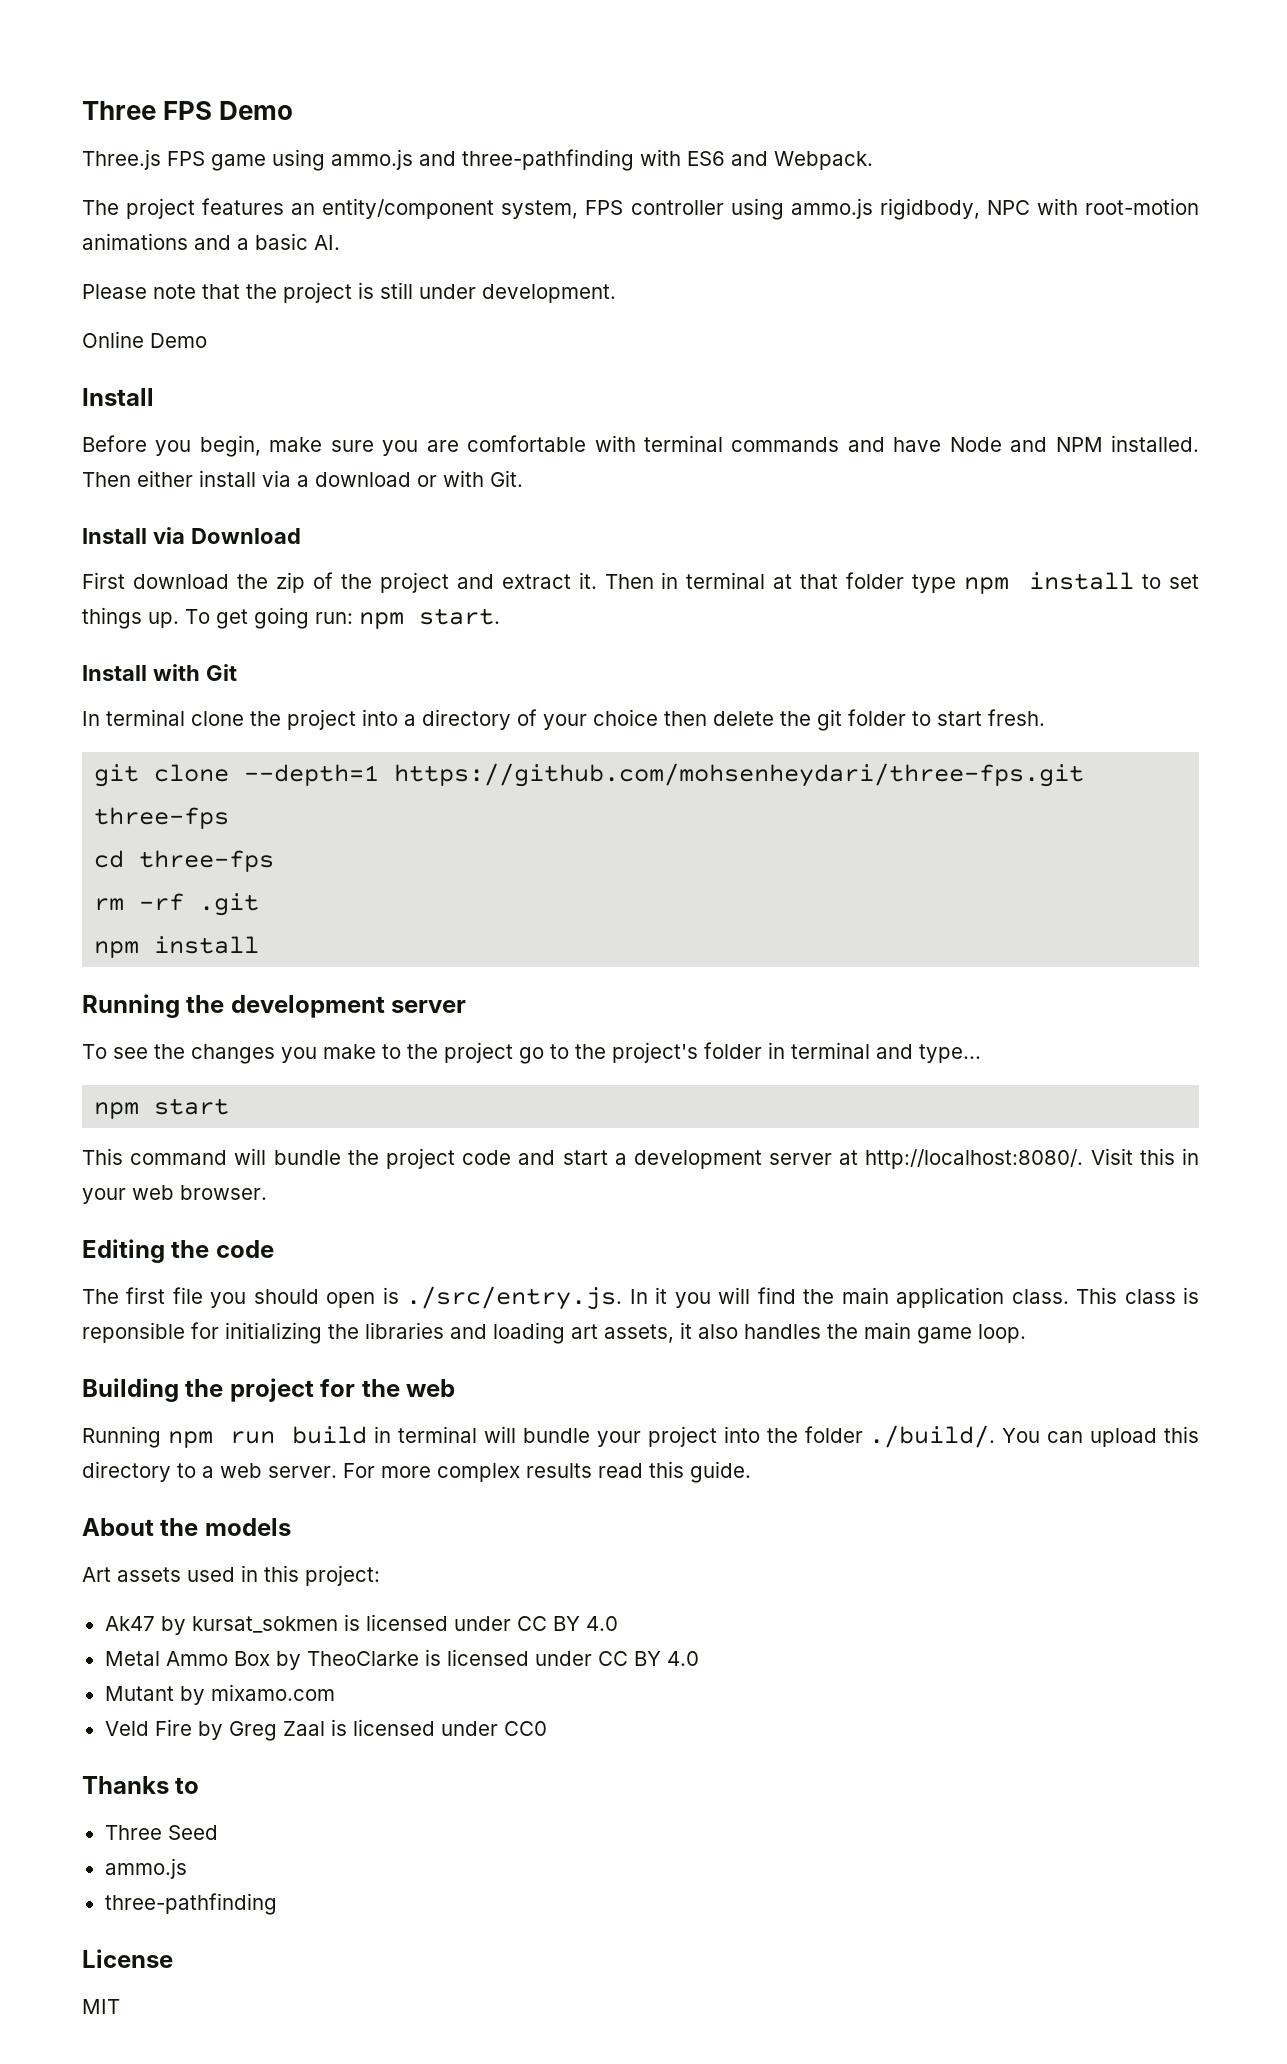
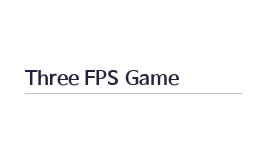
[219,101,294,120] [82,149,873,171] [82,198,1199,220] [82,233,340,250] [82,282,616,303] [82,331,207,348] [82,388,154,406] [82,435,1199,457] [82,470,523,487] [82,527,301,544] [82,572,1200,594] [82,607,500,629] [82,664,237,681] [82,709,1045,731] [94,763,1085,787] [94,807,230,829] [94,850,275,872] [94,893,260,916] [94,936,260,958] [82,994,467,1018] [82,1042,981,1064] [94,1098,230,1119] [82,1148,1199,1169] [82,1185,267,1204] [82,1239,274,1263] [82,1286,1200,1310] [82,1322,1026,1344] [82,1378,456,1402] [82,1425,1199,1448] [82,1461,751,1483] [82,1518,291,1536] [82,1565,380,1586] [104,1614,618,1635] [104,1649,699,1670] [104,1684,335,1705] [104,1719,547,1741] [82,1776,200,1794] [104,1825,218,1840] [104,1858,187,1879] [104,1893,277,1915] [82,1949,173,1968] [82,1999,120,2014] Demo // Three.js FPS game using ammo.js and three-pathfinding with ES6 and Webpack. // The project features an entity/component system, FPS controller using ammo.js rigidbody, NPC with root-motion animations and a basic AI. // Please note that the project is still under development. // Online Demo // Install // Before you begin, make sure you are comfortable with terminal commands and have Node and NPM installed. Then either install via a download or with Git. // Install via Download // First download the zip of the project and extract it. Then in terminal at that folder type npm install to set things up. To get going run: npm start. // Install with Git // In terminal clone the project into a directory of your choice then delete the git folder to start fresh. // git clone --depth=1 https://github.com/mohsenheydari/three-fps.git three-fps // cd three-fps // rm -rf .git // npm install // Running the development server // To see the changes you make to the project go to the project's folder in terminal and type... // npm start // This command will bundle the project code and start a development server at http://localhost:8080/. Visit this in your web browser. // Editing the code // The first file you should open is ./src/entry.js. In it you will find the main application class. This class is reponsible for initializing the libraries and loading art assets, it also handles the main game loop. // Building the project for the web // Running npm run build in terminal will bundle your project into the folder ./build/. You can upload this directory to a web server. For more complex results read this guide. // About the models // Art assets used in this project: // Ak47 by kursat_sokmen is licensed under CC BY 4.0 // Metal Ammo Box by TheoClarke is licensed under CC BY 4.0 // Mutant by mixamo.com // Veld Fire by Greg Zaal is licensed under CC0 // Thanks to // Three Seed // ammo.js // three-pathfinding // License // MIT -> [124,70,179,86] Game

